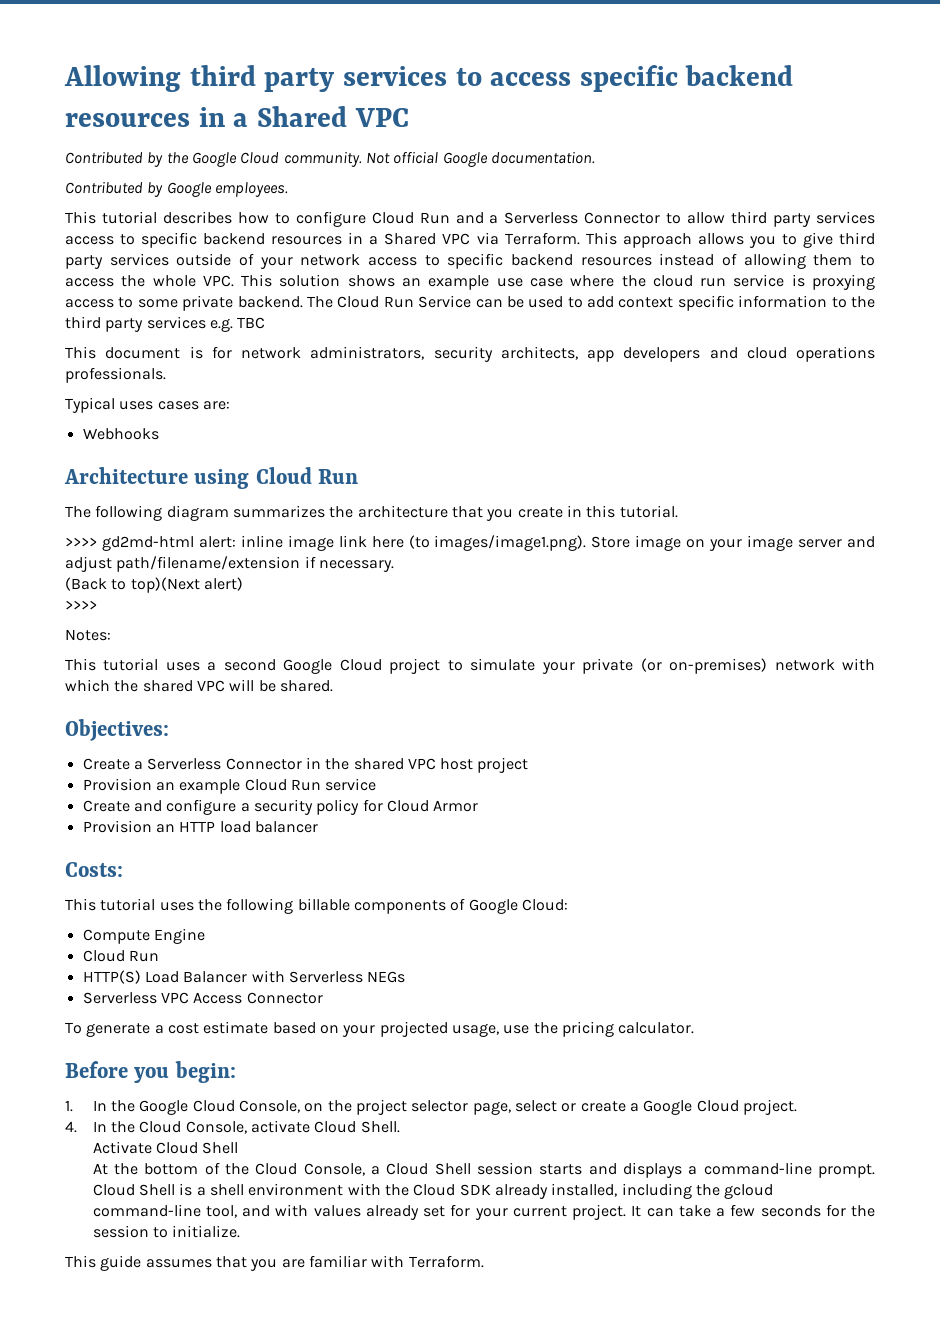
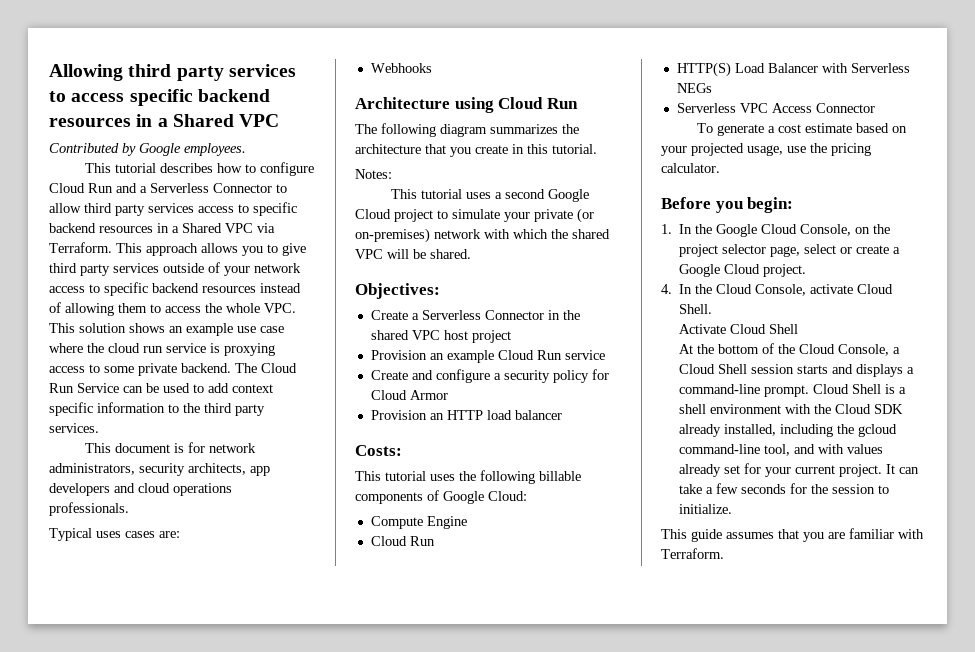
[65,151,595,167] // Contributed by the Google Cloud community. Not official Google documentation. -> (280, 120) none
[146,316,266,332] services e.g. TBC -> [49,423,99,433] services.
[65,535,876,551] [65,556,394,572] [65,577,243,593] [65,600,97,610] // >>>> gd2md-html alert: inline image link here (to images/image1.png). Store image on your image server and adjust path/filename/extension if necessary. // (Back to top)(Next alert) // >>>> -> (597, 149) none

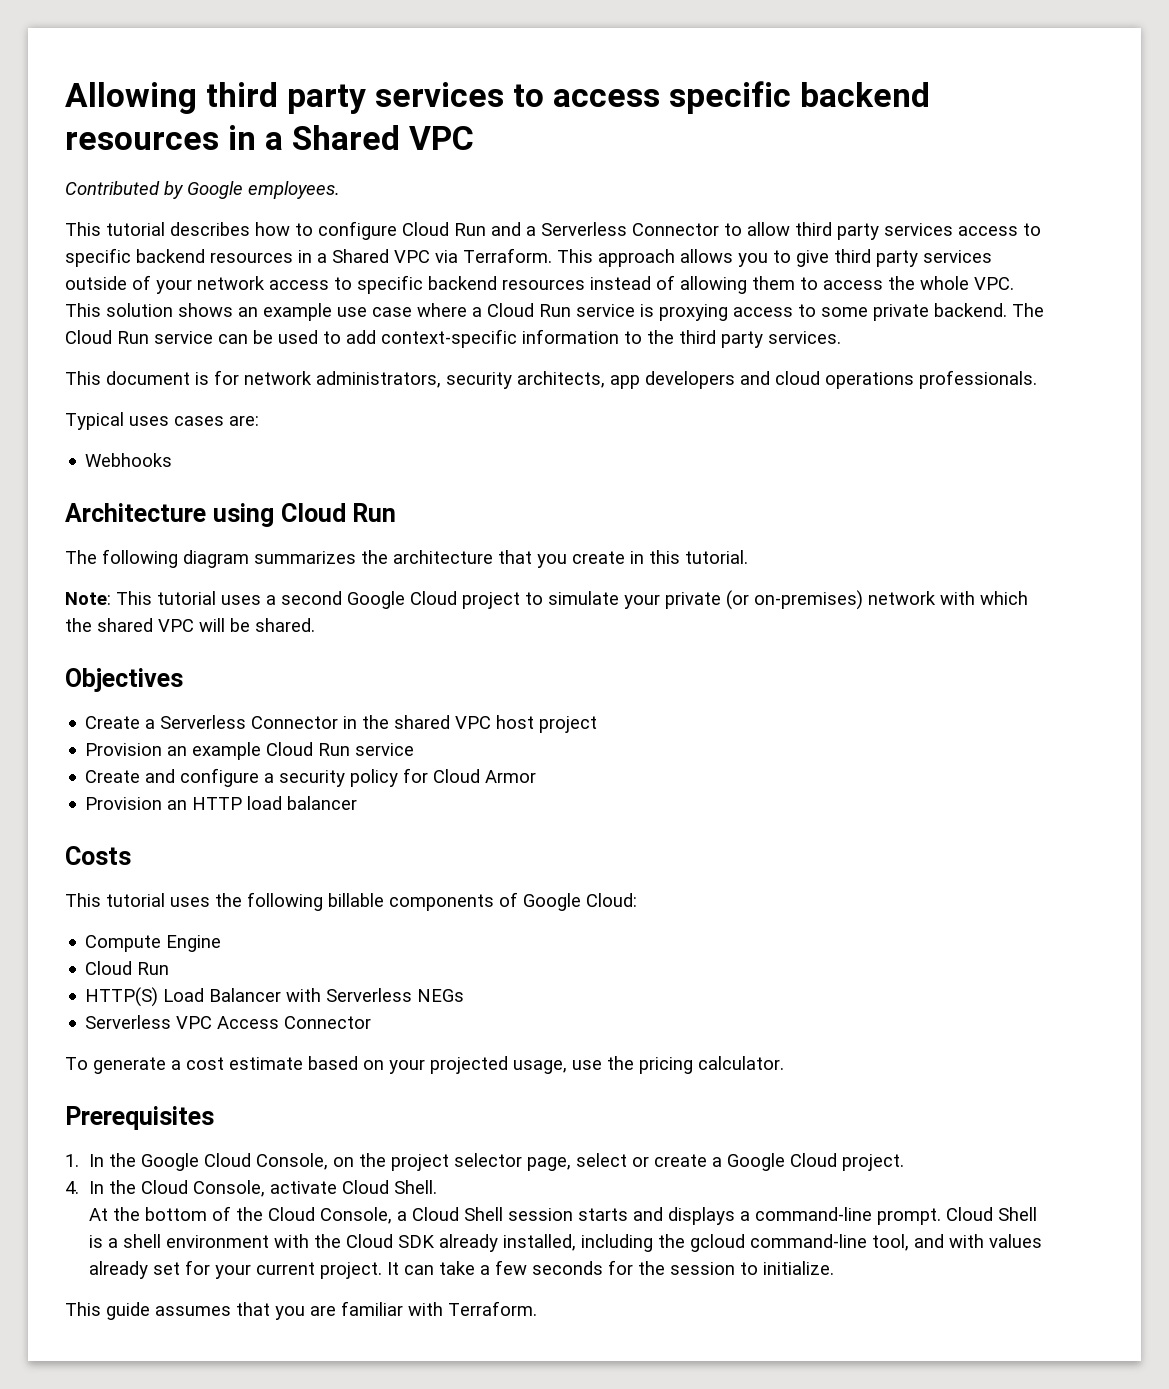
[87,343,163,353] the cloud run -> [472,303,571,317] a Cloud Run
[77,383,119,393] Service -> [154,331,213,344] service
[232,384,273,393] [49,402,93,416] context specific -> [381,329,517,348] context-specific
[355,169,392,179] Notes: // -> [65,592,111,605] Note:
[355,283,440,299] Objectives: -> [65,668,183,692] Objectives
[355,445,402,456] Costs: -> [65,846,131,865] Costs
[661,197,794,213] Before you begin: -> [65,1106,214,1130] Prerequisites
[678,324,798,334] // Activate Cloud Shell -> (437, 1187) none

